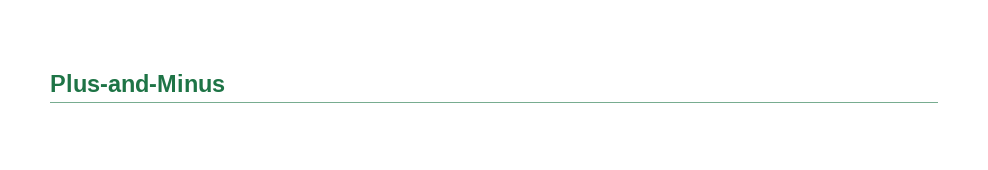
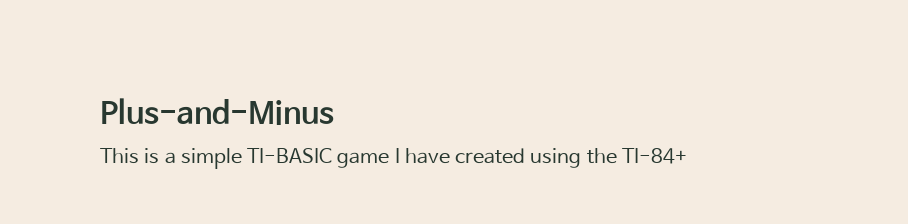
(225, 83) none -> [100,148,687,169] // This is a simple TI-BASIC game I have created using the TI-84+

